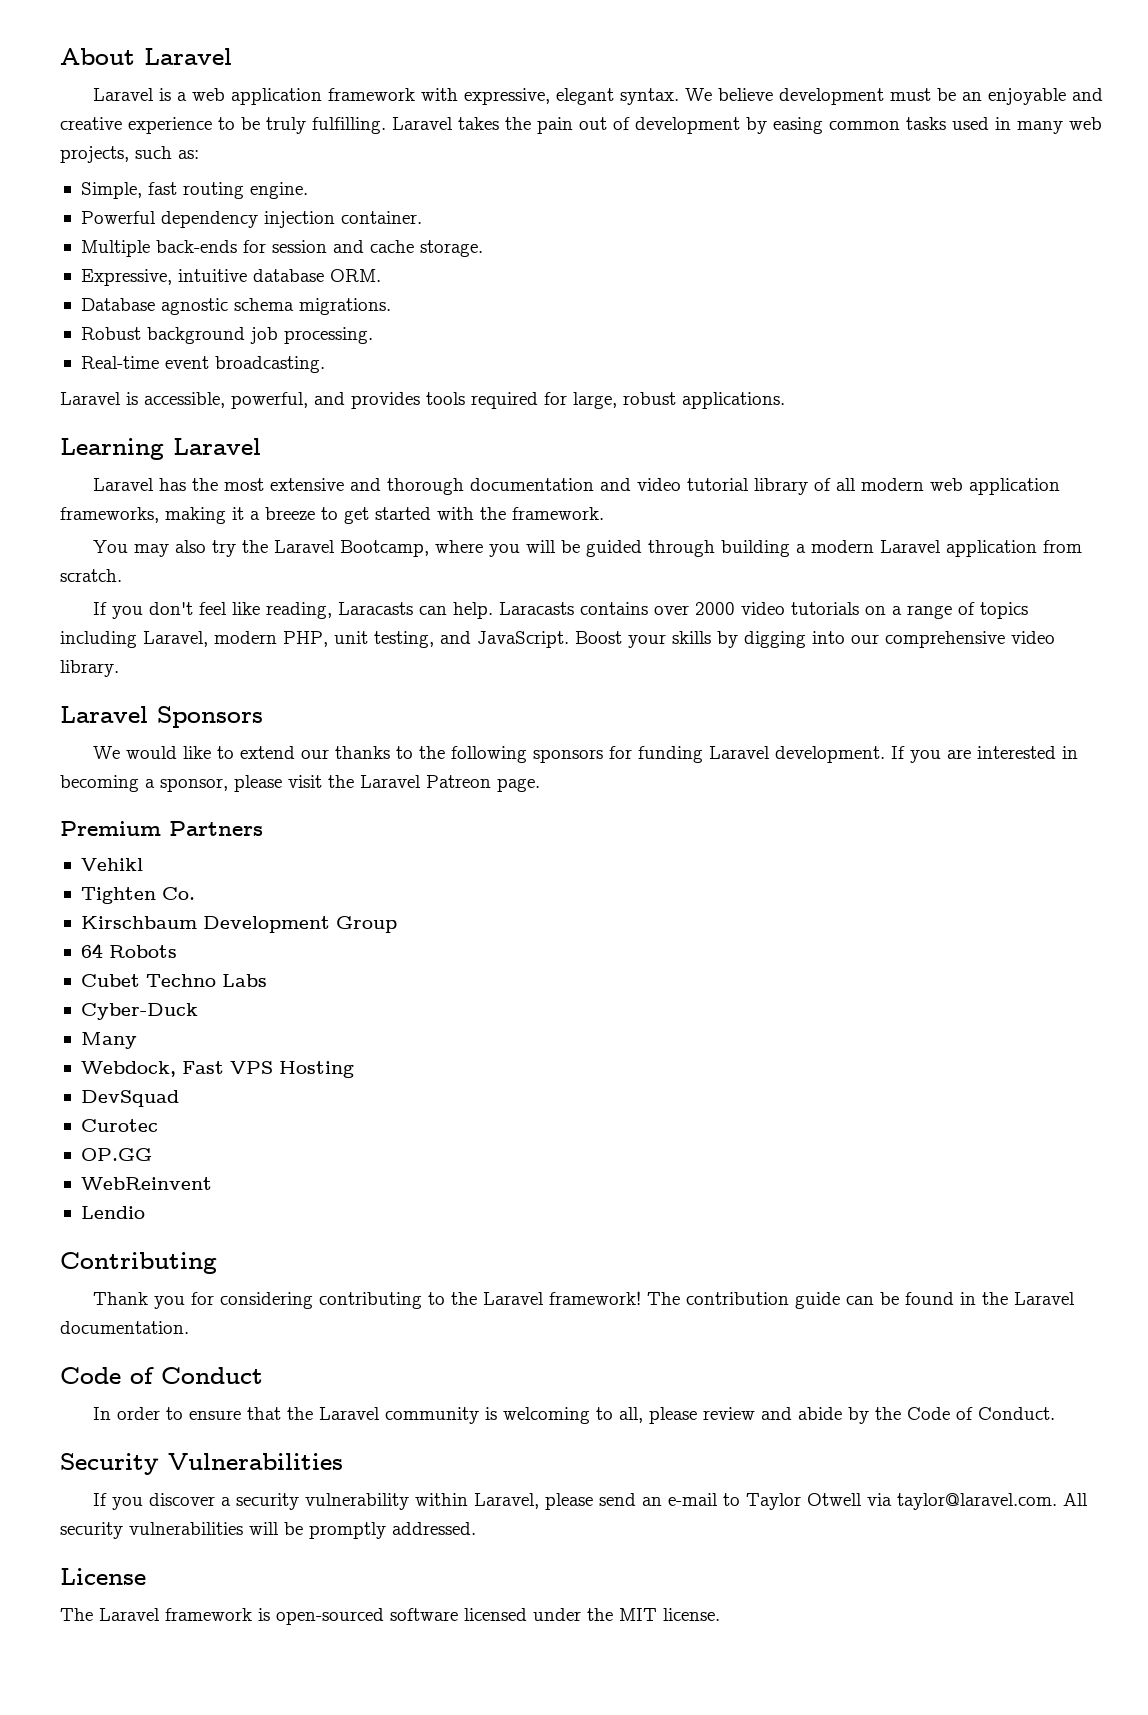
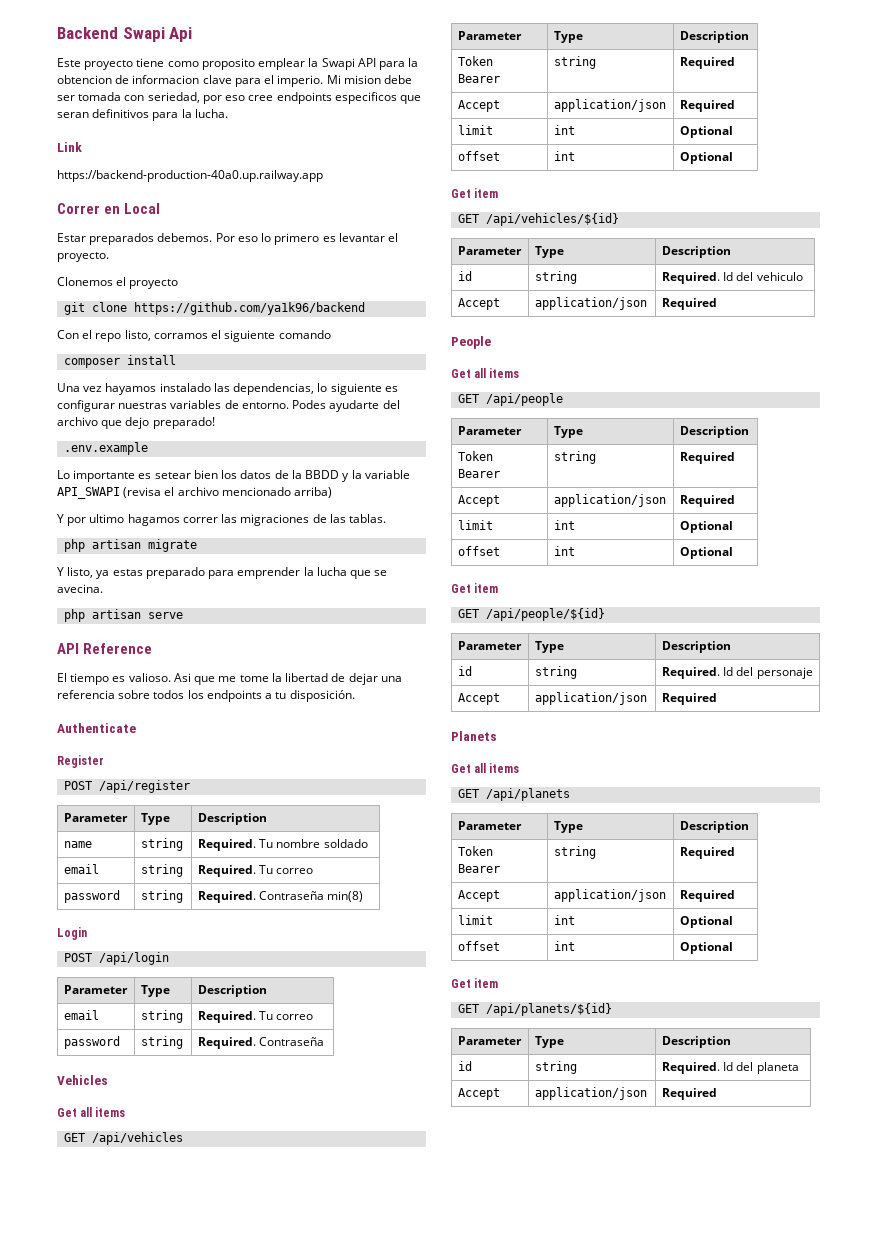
[60,48,232,65] [92,88,1103,105] [60,117,1102,134] [60,146,199,163] [80,182,308,199] [80,211,422,228] [80,240,483,257] [80,269,381,286] [80,298,391,315] [80,327,373,344] [80,356,325,373] [60,392,785,409] [60,438,261,460] [92,478,1060,495] [60,507,604,524] [92,540,1082,557] [60,569,122,582] [92,602,1028,619] [60,631,1055,648] [60,660,119,677] [60,706,263,728] [92,746,1078,763] [60,775,540,792] [60,821,263,836] [80,858,143,871] [80,887,195,904] [80,916,397,933] [80,943,177,958] [80,974,267,987] [80,1003,198,1020] [80,1032,137,1049] [80,1061,354,1078] [80,1090,179,1107] [80,1119,158,1132] [80,1148,152,1161] [80,1177,212,1190] [80,1206,145,1219] [60,1252,217,1274] [92,1291,1075,1309] [60,1321,189,1334] [60,1367,263,1384] [92,1407,1055,1424] [60,1453,343,1475] [92,1493,1088,1510] [60,1522,476,1539] [60,1568,146,1585] [60,1608,720,1625] About Laravel // Laravel is a web application framework with expressive, elegant syntax. We believe development must be an enjoyable and creative experience to be truly fulfilling. Laravel takes the pain out of development by easing common tasks used in many web projects, such as: // Simple, fast routing engine. // Powerful dependency injection container. // Multiple back-ends for session and cache storage. // Expressive, intuitive database ORM. // Database agnostic schema migrations. // Robust background job processing. // Real-time event broadcasting. // Laravel is accessible, powerful, and provides tools required for large, robust applications. // Learning Laravel // Laravel has the most extensive and thorough documentation and video tutorial library of all modern web application frameworks, making it a breeze to get started with the framework. // You may also try the Laravel Bootcamp, where you will be guided through building a modern Laravel application from scratch. // If you don't feel like reading, Laracasts can help. Laracasts contains over 2000 video tutorials on a range of topics including Laravel, modern PHP, unit testing, and JavaScript. Boost your skills by digging into our comprehensive video library. // Laravel Sponsors // We would like to extend our thanks to the following sponsors for funding Laravel development. If you are interested in becoming a sponsor, please visit the Laravel Patreon page. // Premium Partners // Vehikl // Tighten Co. // Kirschbaum Development Group // 64 Robots // Cubet Techno Labs // Cyber-Duck // Many // Webdock, Fast VPS Hosting // DevSquad // Curotec // OP.GG // WebReinvent // Lendio // Contributing // Thank you for considering contributing to the Laravel framework! The contribution guide can be found in the Laravel documentation. // Code of Conduct // In order to ensure that the Laravel community is welcoming to all, please review and abide by the Code of Conduct. // Security Vulnerabilities // If you discover a security vulnerability within Laravel, please send an e-mail to Taylor Otwell via taylor@laravel.com. All security vulnerabilities will be promptly addressed. // License // The Laravel framework is open-sourced software licensed under the MIT license. -> [57,27,193,42] [57,58,419,70] [57,75,413,87] [57,92,422,104] [57,109,228,121] [57,142,82,152] [57,170,323,182] [57,203,161,214] [57,233,399,245] [57,252,109,262] [57,277,179,289] [64,302,366,315] [57,330,331,342] [64,355,177,368] [57,383,398,395] [57,400,400,412] [57,417,215,429] [64,442,149,455] [57,470,410,482] [57,487,333,499] [57,514,387,526] [64,539,198,552] [57,567,388,579] [57,584,103,593] [64,609,184,622] [57,643,153,654] [57,673,402,685] [57,690,355,702] [57,723,136,733] [57,755,104,768] [64,780,191,793] [63,813,128,822] [140,813,170,825] [197,813,267,825] [63,841,92,848] [140,838,183,851] [197,839,368,851] [63,864,99,874] [140,864,183,877] [197,865,314,877] [63,890,120,903] [140,890,183,903] [197,891,364,903] [57,927,87,940] [64,952,170,965] [63,985,128,994] [140,985,170,997] [197,985,267,997] [63,1010,99,1020] [140,1010,183,1023] [197,1011,314,1023] [63,1036,120,1049] [140,1036,183,1049] [197,1037,325,1049] [57,1075,108,1085] [57,1107,126,1117] [64,1132,184,1145] [457,31,522,40] [553,31,583,43] [679,31,749,43] [457,56,493,66] [457,74,500,83] [553,56,596,69] [679,57,735,69] [457,100,500,112] [553,99,666,112] [679,100,735,112] [457,125,493,135] [553,125,575,135] [679,126,733,138] [457,151,500,161] [553,151,575,161] [679,152,733,164] [451,188,499,198] [458,213,620,226] [457,246,522,255] [534,246,564,258] [661,246,731,258] [457,271,472,281] [534,271,577,284] [661,272,803,284] [457,298,500,310] [534,297,647,310] [661,298,717,310] [451,336,491,349] [451,368,520,378] [458,393,564,406] [457,426,522,435] [553,426,583,438] [679,426,749,438] [457,451,493,461] [457,469,500,478] [553,451,596,464] [679,452,735,464] [457,495,500,507] [553,494,666,507] [679,495,735,507] [457,520,493,530] [553,520,575,530] [679,521,733,533] [457,546,500,556] [553,546,575,556] [679,547,733,559] [451,583,499,593] [458,608,606,621] [457,641,522,650] [534,641,564,653] [661,641,731,653] [457,666,472,676] [534,666,577,679] [661,667,813,679] [457,693,500,705] [534,692,647,705] [661,693,717,705] [451,731,497,741] [451,763,520,773] [458,788,571,801] [457,821,522,830] [553,821,583,833] [679,821,749,833] [457,846,493,856] [457,864,500,873] [553,846,596,859] [679,847,735,859] [457,890,500,902] [553,889,666,902] [679,890,735,902] [457,915,493,925] [553,915,575,925] [679,916,733,928] [457,941,500,951] [553,941,575,951] [679,942,733,954] [451,978,499,988] [458,1003,613,1016] [457,1036,522,1045] [534,1036,564,1048] [661,1036,731,1048] [457,1061,472,1071] [534,1061,577,1074] [661,1062,799,1074] [457,1088,500,1100] [534,1087,647,1100] [661,1088,717,1100] Backend Swapi Api // Este proyecto tiene como proposito emplear la Swapi API para la obtencion de informacion clave para el imperio. Mi mision debe ser tomada con seriedad, por eso cree endpoints especificos que seran definitivos para la lucha. // Link // https://backend-production-40a0.up.railway.app // Correr en Local // Estar preparados debemos. Por eso lo primero es levantar el proyecto. // Clonemos el proyecto // git clone https://github.com/ya1k96/backend // Con el repo listo, corramos el siguiente comando // composer install // Una vez hayamos instalado las dependencias, lo siguiente es configurar nuestras variables de entorno. Podes ayudarte del archivo que dejo preparado! // .env.example // Lo importante es setear bien los datos de la BBDD y la variable API_SWAPI (revisa el archivo mencionado arriba) // Y por ultimo hagamos correr las migraciones de las tablas. // php artisan migrate // Y listo, ya estas preparado para emprender la lucha que se avecina. // php artisan serve // API Reference // El tiempo es valioso. Asi que me tome la libertad de dejar una referencia sobre todos los endpoints a tu disposición. // Authenticate // Register // POST /api/register // Parameter | Type | Description // name | string | Required. Tu nombre soldado // email | string | Required. Tu correo // password | string | Required. Contraseña min(8) // Login // POST /api/login // Parameter | Type | Description // email | string | Required. Tu correo // password | string | Required. Contraseña // Vehicles // Get all items // GET /api/vehicles // Parameter | Type | Description // Token Bearer | string | Required // Accept | application/json | Required // limit | int | Optional // offset | int | Optional // Get item // GET /api/vehicles/${id} // Parameter | Type | Description // id | string | Required. Id del vehiculo // Accept | application/json | Required // People // Get all items // GET /api/people // Parameter | Type | Description // Token Bearer | string | Required // Accept | application/json | Required // limit | int | Optional // offset | int | Optional // Get item // GET /api/people/${id} // Parameter | Type | Description // id | string | Required. Id del personaje // Accept | application/json | Required // Planets // Get all items // GET /api/planets // Parameter | Type | Description // Token Bearer | string | Required // Accept | application/json | Required // limit | int | Optional // offset | int | Optional // Get item // GET /api/planets/${id} // Parameter | Type | Description // id | string | Required. Id del planeta // Accept | application/json | Required

